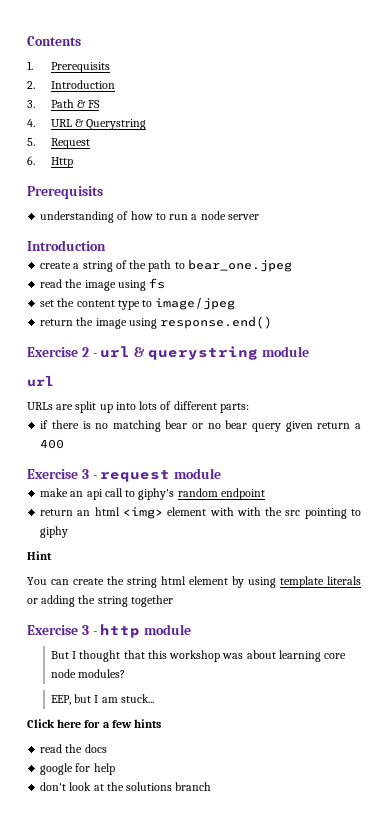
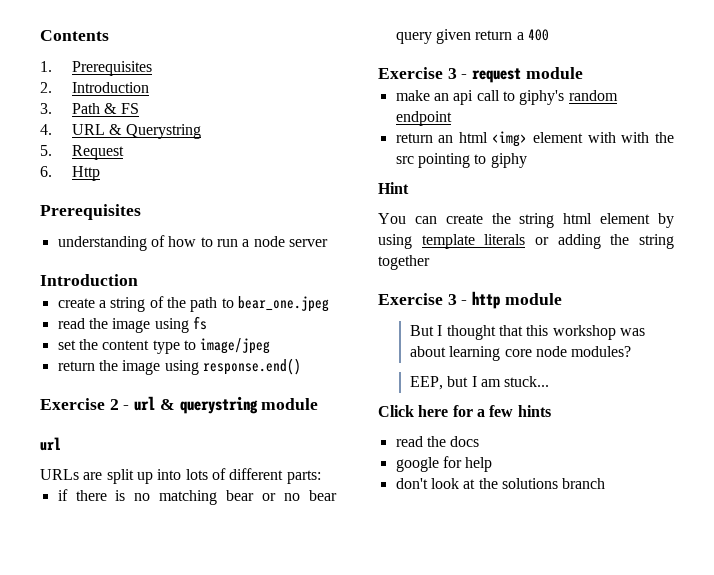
[50,62,110,73] Prerequisits -> [71,61,152,76] Prerequisites
[27,186,103,199] Prerequisits -> [40,204,141,220] Prerequisites

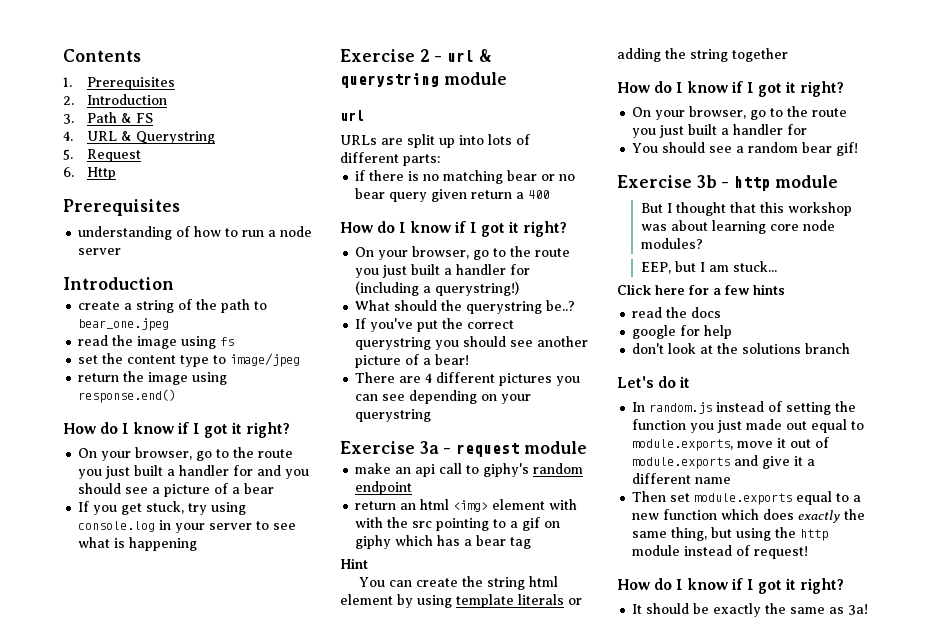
(301, 366) none -> [63,422,291,438] [78,447,294,461] [78,465,310,479] [78,483,275,497] [78,501,247,515] [78,520,297,533] [78,537,198,551] // How do I know if I got it right? // On your browser, go to the route you just built a handler for and you should see a picture of a bear // If you get stuck, try using console.log in your server to see what is happening
[378,67,457,79] // Exercise 3 -> [340,221,568,237] [355,246,571,260] [355,264,531,278] [355,281,520,296] [355,300,576,314] [355,318,515,332] [355,336,589,350] [355,354,470,368] [355,372,581,386] [355,390,532,404] [355,409,432,422] [340,441,439,454] // How do I know if I got it right? // On your browser, go to the route you just built a handler for (including a querystring!) // What should the querystring be..? // If you've put the correct querystring you should see another picture of a bear! // There are 4 different pictures you can see depending on your querystring // Exercise 3a
[490,153,527,168] giphy -> [510,517,561,531] [355,535,532,549] a gif on giphy which has a bear tag
[378,293,457,305] // Exercise 3 -> [617,81,845,97] [632,106,848,120] [632,124,808,138] [632,142,859,156] [617,175,717,188] // How do I know if I got it right? // On your browser, go to the route you just built a handler for // You should see a random bear gif! // Exercise 3b
(606, 483) none -> [617,376,691,388] [632,401,857,415] [632,419,865,433] [632,437,830,451] [632,455,816,469] [632,473,732,484] [632,491,862,505] [632,509,866,523] [632,527,829,541] [632,545,809,559] [617,578,845,594] [632,603,869,617] // Let's do it // In random.js instead of setting the function you just made out equal to module.exports, move it out of module.exports and give it a different name // Then set module.exports equal to a new function which does exactly the same thing, but using the http module instead of request! // How do I know if I got it right? // It should be exactly the same as 3a!

